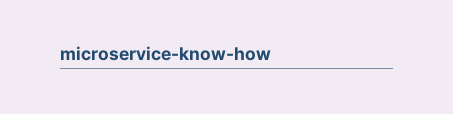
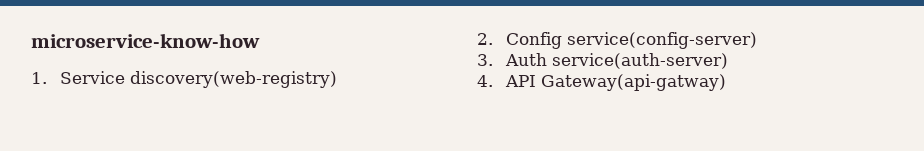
(271, 53) none -> [31,71,337,88] [477,32,757,49] [477,53,728,69] [477,74,726,91] // 1. Service discovery(web-registry) // 2. Config service(config-server) // 3. Auth service(auth-server) // 4. API Gateway(api-gatway)

